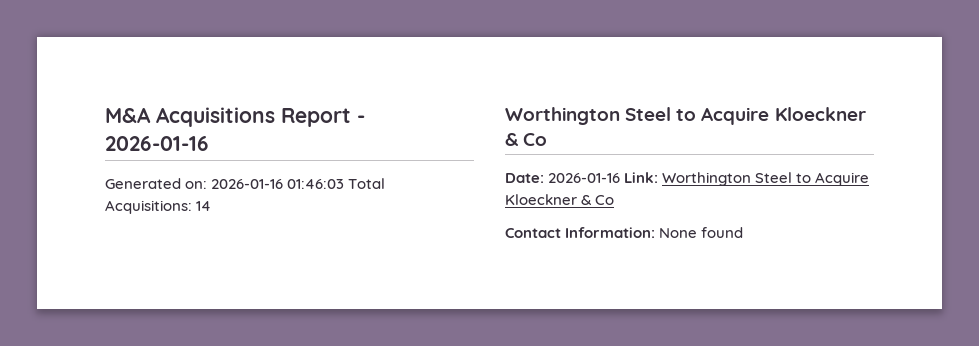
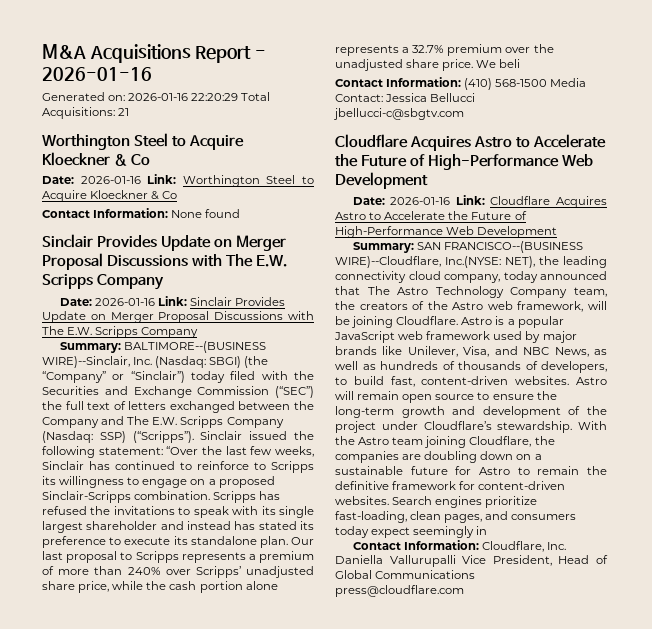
[287,179,345,189] 01:46:03 -> [191,93,239,101] 22:20:29
[196,201,212,211] 14 -> [118,108,130,116] 21
(744, 232) none -> [42,234,287,251] [42,253,288,270] [42,274,165,290] [59,296,285,306] [42,311,314,323] [42,326,199,338] [59,341,266,353] [42,356,269,368] [42,371,314,383] [42,386,314,398] [42,401,314,413] [42,416,284,428] [42,431,314,443] [42,446,314,458] [42,461,314,473] [42,476,275,488] [42,491,281,503] [42,506,314,518] [42,521,315,533] [42,536,314,548] [42,551,314,563] [42,566,314,578] [42,581,278,593] [335,44,554,56] [335,59,521,71] [335,77,587,90] [335,93,476,102] [333,108,464,120] [335,134,607,151] [335,154,594,170] [335,172,428,189] [352,195,607,208] [335,211,527,220] [335,226,558,238] [352,241,583,253] [335,256,607,268] [335,271,607,283] [335,286,607,298] [335,301,607,312] [335,316,564,328] [334,331,577,343] [335,346,607,357] [335,361,607,373] [335,376,607,387] [335,391,557,403] [335,406,607,418] [335,421,607,433] [335,436,555,448] [335,451,542,463] [335,466,607,475] [335,481,566,490] [335,496,538,508] [335,511,577,523] [335,526,488,538] [352,540,566,552] [335,555,608,567] [335,570,476,579] [335,585,464,597] // Sinclair Provides Update on Merger Proposal Discussions with The E.W. Scripps Company // Date: 2026-01-16 Link: Sinclair Provides Update on Merger Proposal Discussions with The E.W. Scripps Company // Summary: BALTIMORE--(BUSINESS WIRE)--Sinclair, Inc. (Nasdaq: SBGI) (the “Company” or “Sinclair”) today filed with the Securities and Exchange Commission (“SEC”) the full text of letters exchanged between the Company and The E.W. Scripps Company (Nasdaq: SSP) (“Scripps”). Sinclair issued the following statement: “Over the last few weeks, Sinclair has continued to reinforce to Scripps its willingness to engage on a proposed Sinclair-Scripps combination. Scripps has refused the invitations to speak with its single largest shareholder and instead has stated its preference to execute its standalone plan. Our last proposal to Scripps represents a premium of more than 240% over Scripps’ unadjusted share price, while the cash portion alone represents a 32.7% premium over the unadjusted share price. We beli // Contact Information: (410) 568-1500 Media Contact: Jessica Bellucci jbellucci-c@sbgtv.com // Cloudflare Acquires Astro to Accelerate the Future of High-Performance Web Development // Date: 2026-01-16 Link: Cloudflare Acquires Astro to Accelerate the Future of High-Performance Web Development // Summary: SAN FRANCISCO--(BUSINESS WIRE)--Cloudflare, Inc.(NYSE: NET), the leading connectivity cloud company, today announced that The Astro Technology Company team, the creators of the Astro web framework, will be joining Cloudflare. Astro is a popular JavaScript web framework used by major brands like Unilever, Visa, and NBC News, as well as hundreds of thousands of developers, to build fast, content-driven websites. Astro will remain open source to ensure the long-term growth and development of the project under Cloudflare’s stewardship. With the Astro team joining Cloudflare, the companies are doubling down on a sustainable future for Astro to remain the definitive framework for content-driven websites. Search engines prioritize fast-loading, clean pages, and consumers today expect seemingly in // Contact Information: Cloudflare, Inc. Daniella Vallurupalli Vice President, Head of Global Communications press@cloudflare.com

